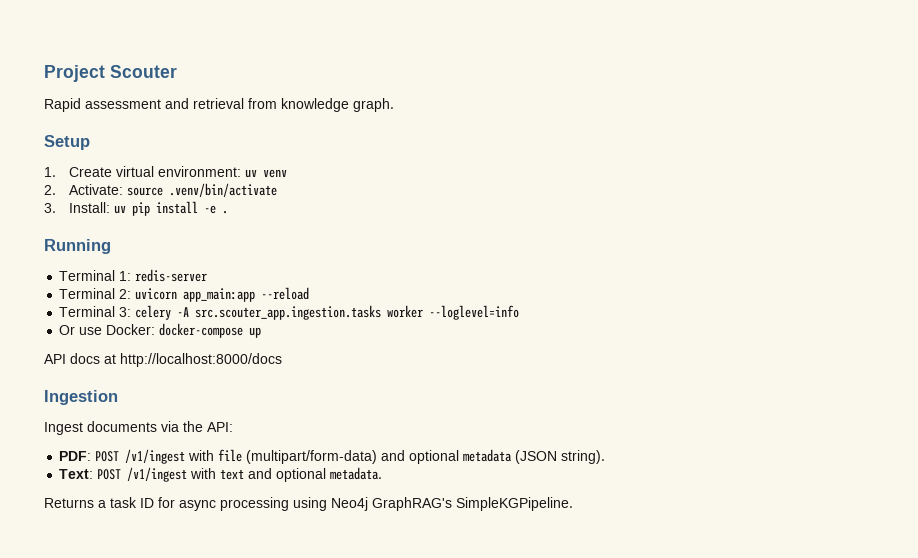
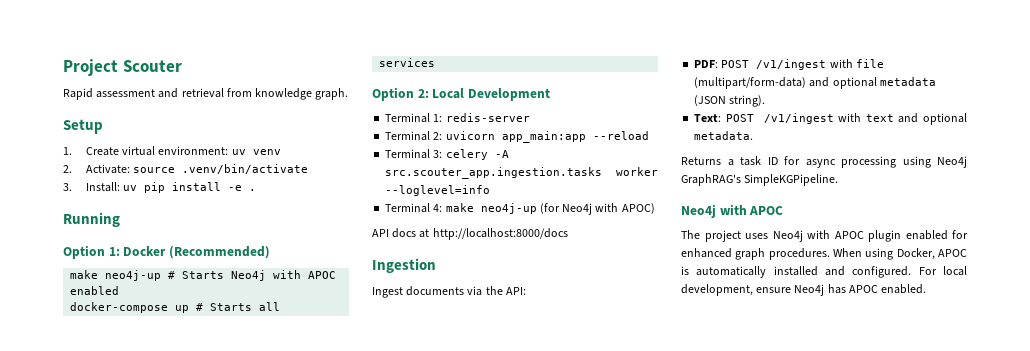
(111, 246) none -> [63,245,270,259] [70,270,337,281] [70,286,120,295] [70,302,281,313] [379,58,436,67] [372,87,550,101] // Option 1: Docker (Recommended) // make neo4j-up # Starts Neo4j with APOC enabled // docker-compose up # Starts all services // Option 2: Local Development
[59,323,262,338] Or use Docker: docker-compose up -> [385,203,655,215] Terminal 4: make neo4j-up (for Neo4j with APOC)
(573, 504) none -> [681,204,784,218] [681,230,968,242] [681,248,967,260] [681,266,967,278] [681,284,927,296] // Neo4j with APOC // The project uses Neo4j with APOC plugin enabled for enhanced graph procedures. When using Docker, APOC is automatically installed and configured. For local development, ensure Neo4j has APOC enabled.

